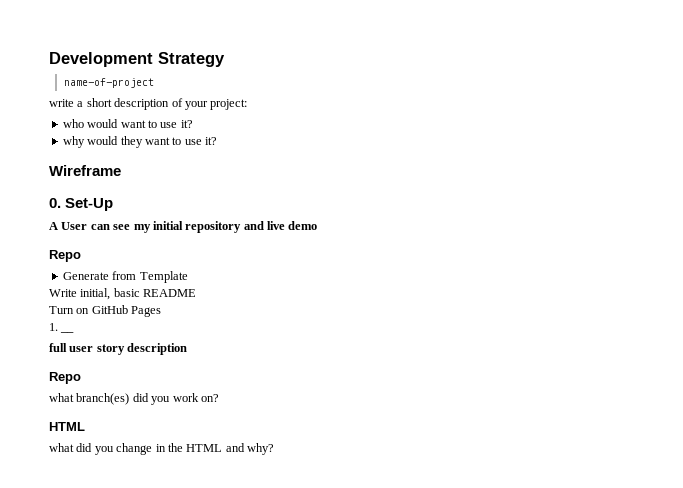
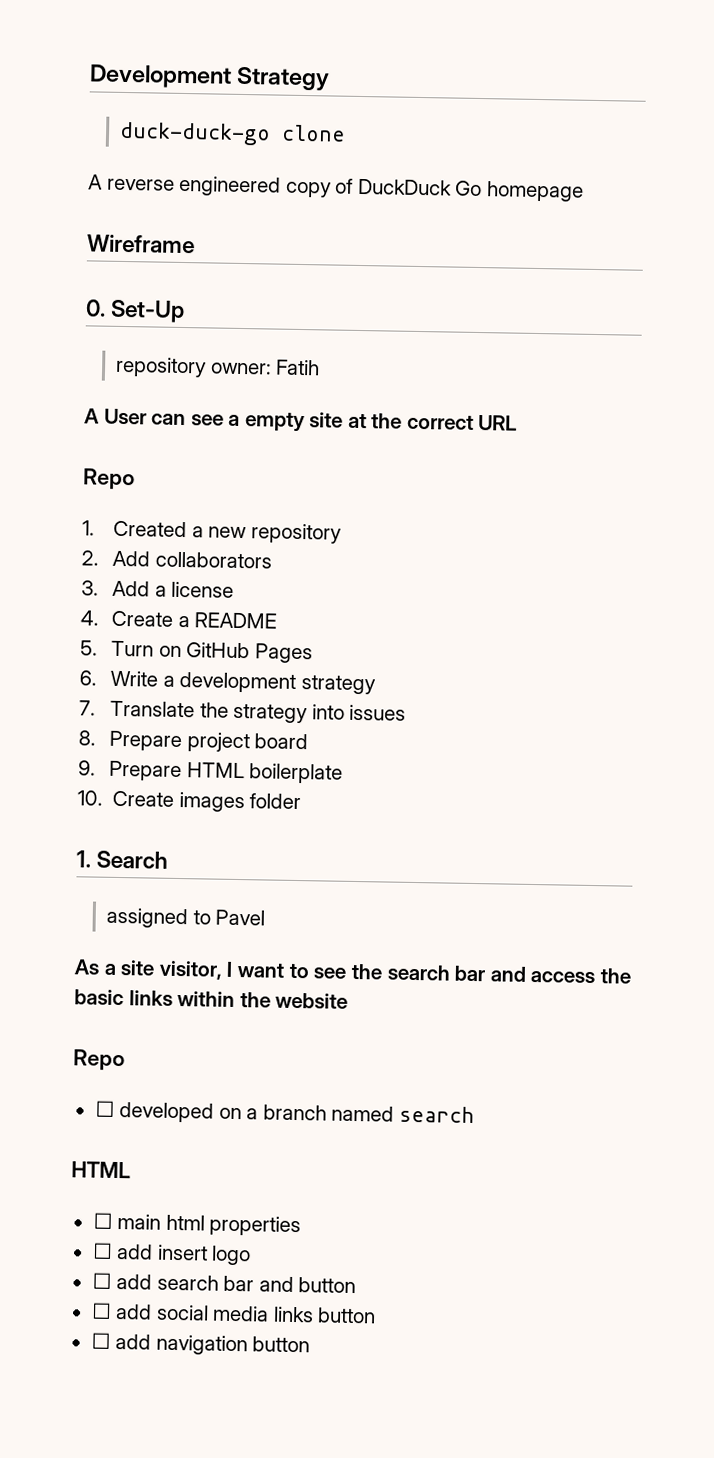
[63,78,154,88] [49,98,248,110] [62,119,193,128] [62,136,217,148] name-of-project // write a short description of your project: // who would want to use it? // why would they want to use it? -> [119,121,347,146] [88,174,584,202] duck-duck-go clone // A reverse engineered copy of DuckDuck Go homepage
(114, 204) none -> [115,356,321,378] // repository owner: Fatih
[133,221,318,233] [49,250,81,262] [62,271,188,283] [49,288,140,300] my initial repository and live demo // Repo // Generate from Template // Write initial, basic -> [228,412,518,433] [83,468,135,491] [82,520,342,544] [81,550,272,569] [81,580,235,598] [80,610,190,628] a empty site at the correct URL // Repo // 1. Created a new repository // 2. Add collaborators // 3. Add a license // 4. Create a
(197, 293) none -> [80,640,98,656] 5.
[49,323,58,331] [60,331,75,333] [49,343,188,355] [49,372,81,384] [49,393,219,405] [49,422,85,431] [49,443,274,455] 1. __ // full user story description // Repo // what branch(es) did you work on? // HTML // what did you change in the HTML and why? -> [79,670,376,695] [79,700,407,724] [78,730,309,753] [78,760,344,784] [77,790,302,813] [76,850,169,869] [106,907,266,929] [74,959,632,984] [74,989,349,1009] [73,1049,125,1072] [94,1100,475,1124] [71,1161,131,1179] [92,1212,302,1237] [91,1242,252,1266] [91,1272,357,1294] [90,1302,377,1324] [90,1332,311,1356] 6. Write a development strategy // 7. Translate the strategy into issues // 8. Prepare project board // 9. Prepare HTML boilerplate // 10. Create images folder // 1. Search // assigned to Pavel // As a site visitor, I want to see the search bar and access the basic links within the website // Repo // ☐ developed on a branch named search // HTML // ☐ main html properties // ☐ add insert logo // ☐ add search bar and button // ☐ add social media links button // ☐ add navigation button

